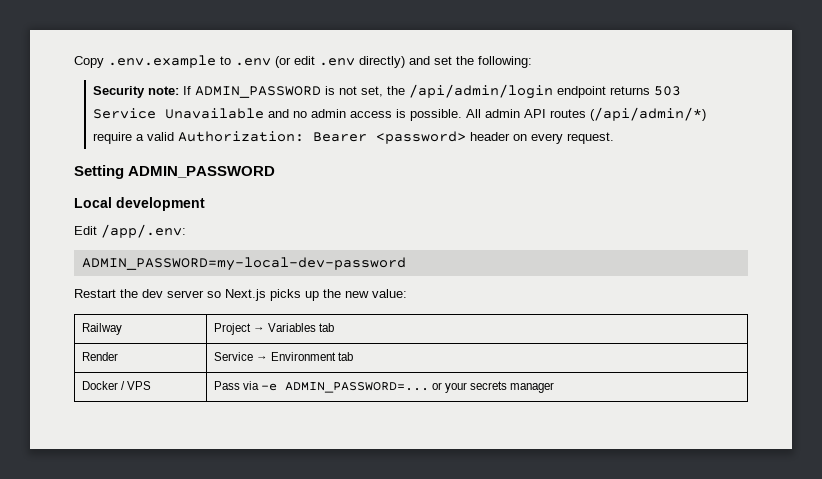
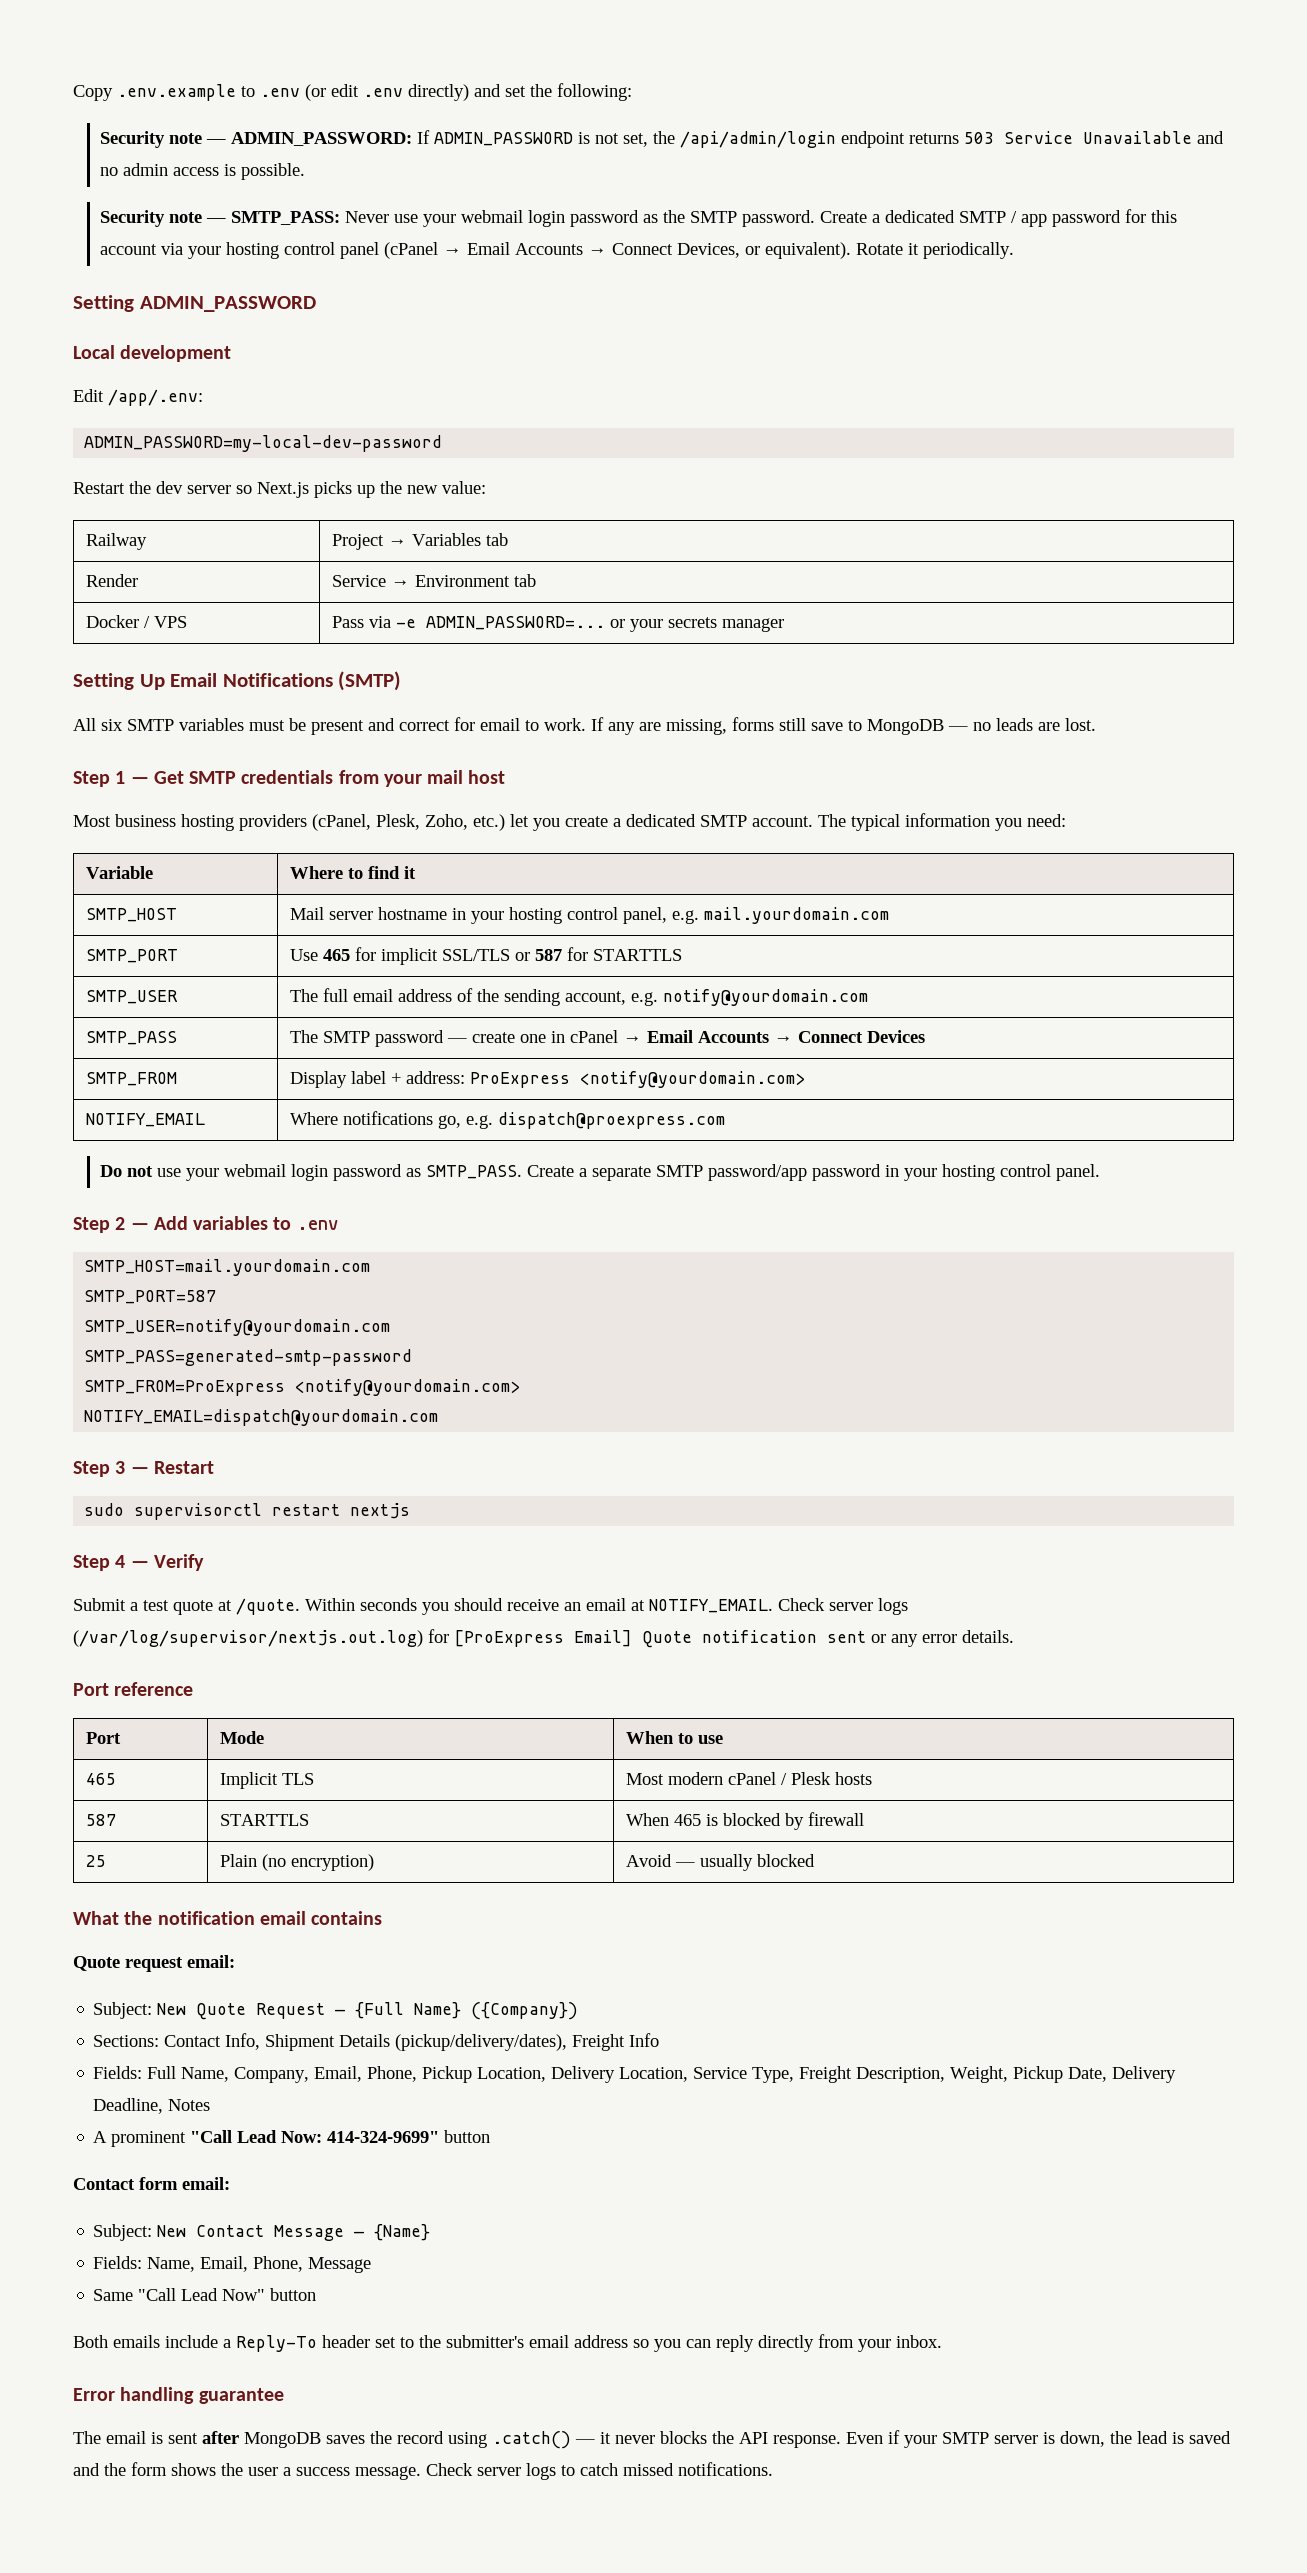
[147,86,179,95] note: -> [169,132,413,146] note — ADMIN_PASSWORD:
[465,107,706,121] [92,131,614,144] All admin API routes (/api/admin/*) require a valid Authorization: Bearer <password> header on every request. -> [100,209,1178,227] [100,242,1015,259] // Security note — SMTP_PASS: Never use your webmail login password as the SMTP password. Create a dedicated SMTP / app password for this account via your hosting control panel (cPanel → Email Accounts → Connect Devices, or equivalent). Rotate it periodically.
(555, 387) none -> [73,671,402,691] [73,717,1096,735] [73,770,506,787] [73,813,1066,831] [85,866,153,879] [289,866,416,879] [85,908,177,922] [289,907,889,924] [85,949,178,963] [289,947,682,965] [85,990,178,1004] [289,988,868,1006] [85,1031,177,1045] [289,1030,925,1047] [85,1072,177,1086] [289,1071,805,1088] [85,1113,205,1127] [289,1111,725,1129] [100,1164,1101,1181] [73,1216,338,1233] [84,1259,371,1276] [84,1290,217,1304] [84,1319,391,1336] [84,1349,413,1366] [84,1379,521,1396] [84,1409,439,1426] [73,1461,214,1477] [84,1503,411,1520] [73,1554,204,1571] [73,1598,908,1615] [73,1629,1014,1648] [73,1682,194,1696] [85,1732,121,1744] [219,1731,264,1744] [625,1731,723,1744] [85,1773,116,1785] [219,1772,314,1789] [625,1772,872,1785] [85,1814,116,1826] [219,1814,309,1826] [625,1812,864,1830] [85,1855,106,1867] [219,1854,374,1871] [625,1854,815,1871] [73,1911,383,1925] [73,1955,235,1972] [93,2002,579,2020] [93,2033,660,2051] [93,2066,1177,2083] [93,2098,211,2114] [93,2130,491,2147] [73,2177,230,2190] [93,2224,431,2241] [93,2256,372,2273] [93,2288,317,2301] [73,2334,942,2352] [73,2387,284,2404] [73,2430,1231,2449] [73,2462,773,2480] // Setting Up Email Notifications (SMTP) // All six SMTP variables must be present and correct for email to work. If any are missing, forms still save to MongoDB — no leads are lost. // Step 1 — Get SMTP credentials from your mail host // Most business hosting providers (cPanel, Plesk, Zoho, etc.) let you create a dedicated SMTP account. The typical information you need: // Variable | Where to find it // SMTP_HOST | Mail server hostname in your hosting control panel, e.g. mail.yourdomain.com // SMTP_PORT | Use 465 for implicit SSL/TLS or 587 for STARTTLS // SMTP_USER | The full email address of the sending account, e.g. notify@yourdomain.com // SMTP_PASS | The SMTP password — create one in cPanel → Email Accounts → Connect Devices // SMTP_FROM | Display label + address: ProExpress <notify@yourdomain.com> // NOTIFY_EMAIL | Where notifications go, e.g. dispatch@proexpress.com // Do not use your webmail login password as SMTP_PASS. Create a separate SMTP password/app password in your hosting control panel. // Step 2 — Add variables to .env // SMTP_HOST=mail.yourdomain.com // SMTP_PORT=587 // SMTP_USER=notify@yourdomain.com // SMTP_PASS=generated-smtp-password // SMTP_FROM=ProExpress <notify@yourdomain.com> // NOTIFY_EMAIL=dispatch@yourdomain.com // Step 3 — Restart // sudo supervisorctl restart nextjs // Step 4 — Verify // Submit a test quote at /quote. Within seconds you should receive an email at NOTIFY_EMAIL. Check server logs (/var/log/supervisor/nextjs.out.log) for [ProExpress Email] Quote notification sent or any error details. // Port reference // Port | Mode | When to use // 465 | Implicit TLS | Most modern cPanel / Plesk hosts // 587 | STARTTLS | When 465 is blocked by firewall // 25 | Plain (no encryption) | Avoid — usually blocked // What the notification email contains // Quote request email: // Subject: New Quote Request — {Full Name} ({Company}) // Sections: Contact Info, Shipment Details (pickup/delivery/dates), Freight Info // Fields: Full Name, Company, Email, Phone, Pickup Location, Delivery Location, Service Type, Freight Description, Weight, Pickup Date, Delivery Deadline, Notes // A prominent "Call Lead Now: 414-324-9699" button // Contact form email: // Subject: New Contact Message — {Name} // Fields: Name, Email, Phone, Message // Same "Call Lead Now" button // Both emails include a Reply-To header set to the submitter's email address so you can reply directly from your inbox. // Error handling guarantee // The email is sent after MongoDB saves the record using .catch() — it never blocks the API response. Even if your SMTP server is down, the lead is saved and the form shows the user a success message. Check server logs to catch missed notifications.

